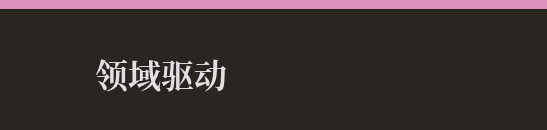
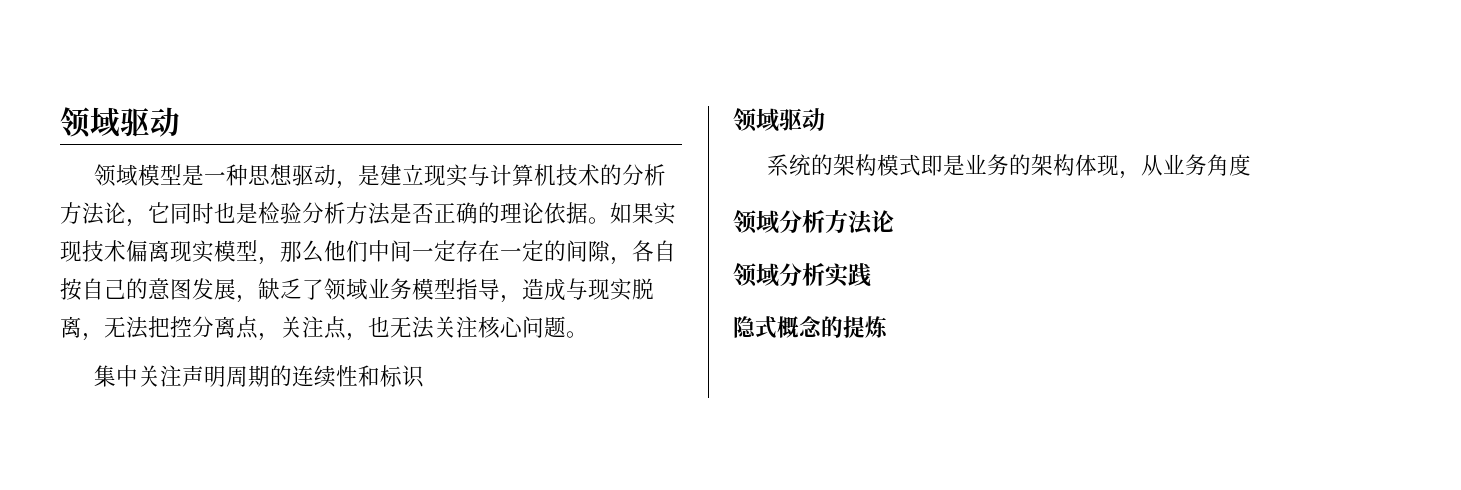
[95,59,227,94] 领域驱动 -> [60,107,180,139] [93,164,666,189] [60,202,676,227] [60,240,676,265] [60,278,654,303] [60,316,588,341] [93,365,424,388] [733,108,825,132] [766,154,1251,179] [733,210,894,235] [733,263,871,287] [733,315,888,339] 领域驱动 // 领域模型是一种思想驱动，是建立现实与计算机技术的分析方法论，它同时也是检验分析方法是否正确的理论依据。如果实现技术偏离现实模型，那么他们中间一定存在一定的间隙，各自按自己的意图发展，缺乏了领域业务模型指导，造成与现实脱离，无法把控分离点，关注点，也无法关注核心问题。 // 集中关注声明周期的连续性和标识 // 领域驱动 // 系统的架构模式即是业务的架构体现，从业务角度 // 领域分析方法论 // 领域分析实践 // 隐式概念的提炼

